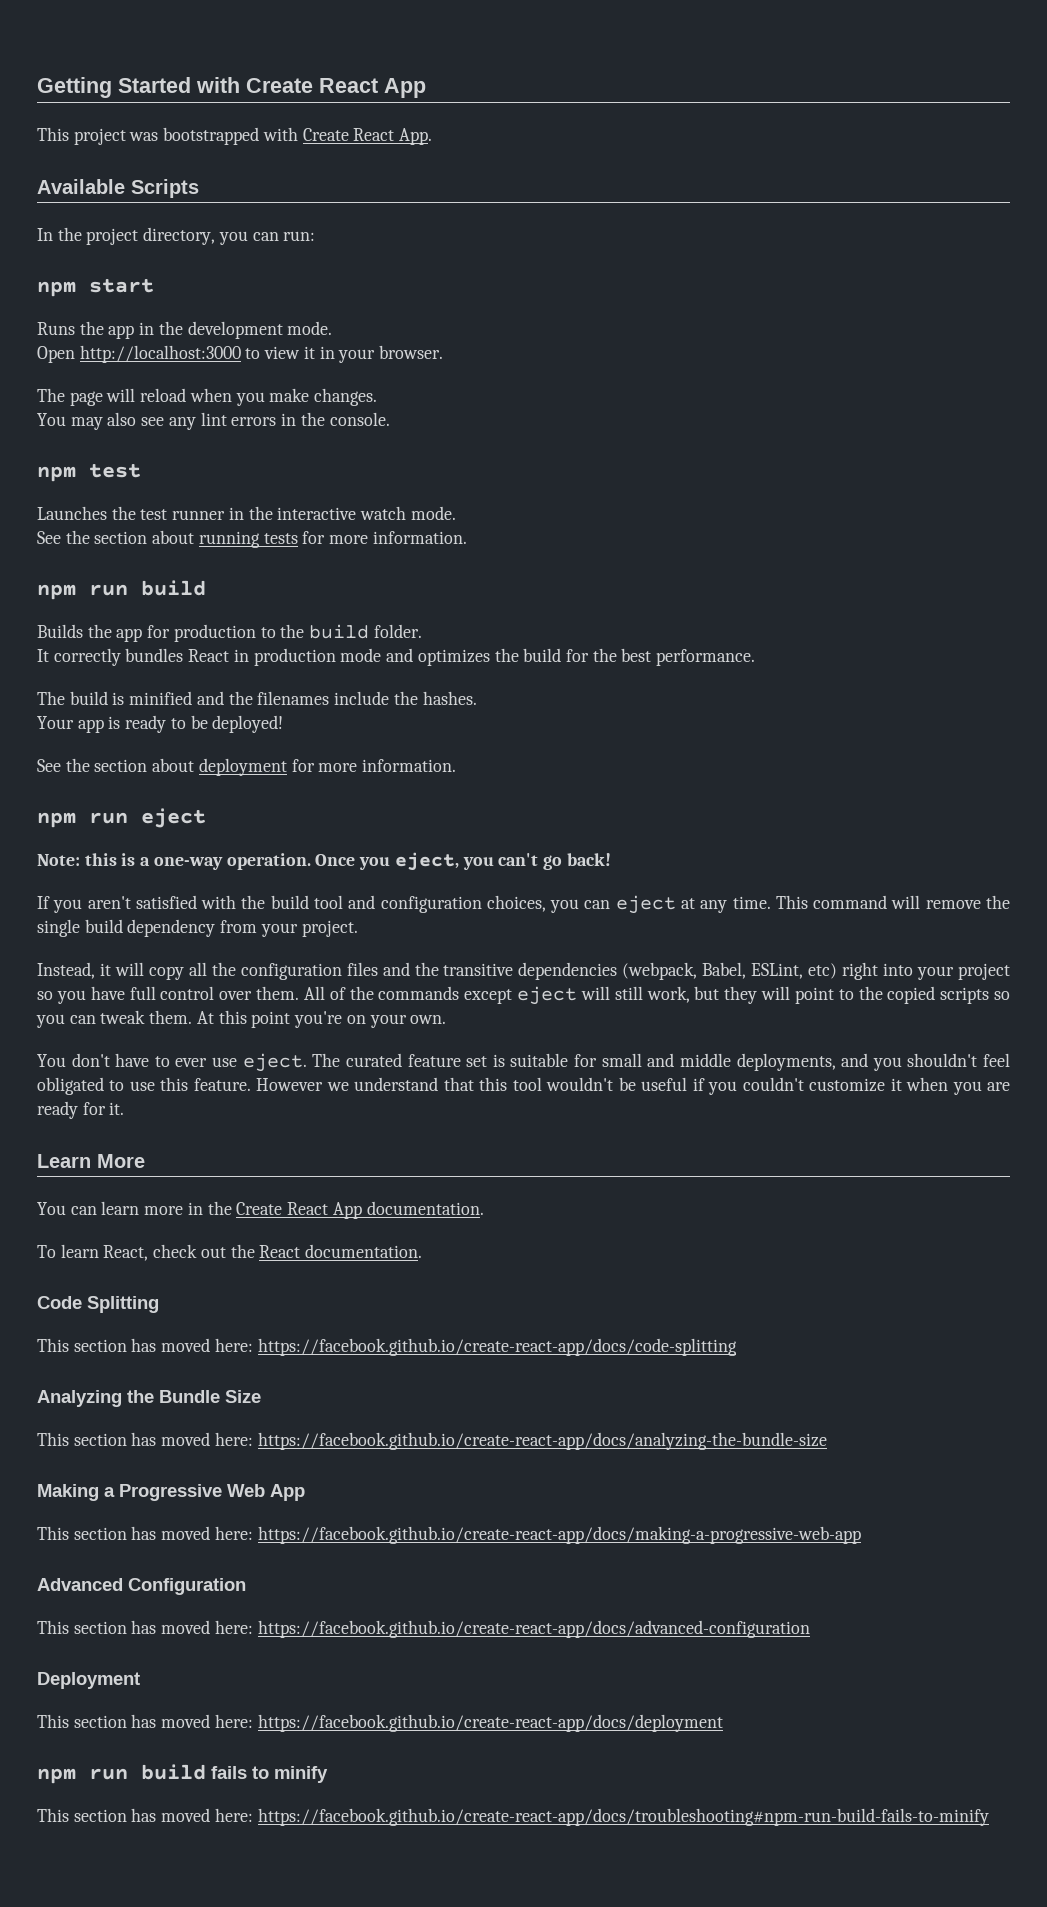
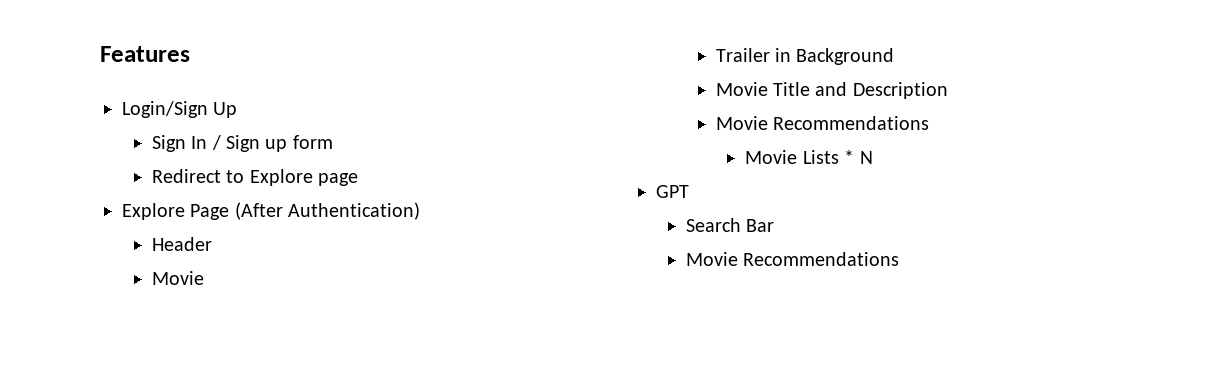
[37,77,426,98] [37,127,433,145] [37,179,199,198] [37,227,316,245] [37,279,154,297] [37,321,333,339] [37,345,444,363] [37,388,378,406] [37,412,390,430] [37,464,141,482] [37,506,456,520] [37,530,467,548] [37,580,206,600] [37,624,422,642] [37,648,756,666] [37,691,477,705] [37,715,284,733] [37,758,457,776] [37,808,206,828] [37,852,611,871] [37,895,1011,914] [37,919,358,937] [37,962,1010,980] [37,986,1011,1005] [36,1010,447,1028] [37,1053,1010,1072] [37,1077,1011,1095] [37,1101,125,1119] [37,1154,145,1168] [37,1201,484,1219] [37,1244,423,1261] [37,1296,159,1313] [37,1338,737,1356] [37,1390,261,1407] [37,1432,827,1450] [37,1484,305,1501] [37,1526,861,1544] [37,1578,246,1595] [37,1620,810,1638] [37,1672,140,1689] [37,1714,723,1732] [37,1764,328,1784] [37,1808,989,1826] Getting Started with Create React App // This project was bootstrapped with Create React App. // Available Scripts // In the project directory, you can run: // npm start // Runs the app in the development mode. // Open http://localhost:3000 to view it in your browser. // The page will reload when you make changes. // You may also see any lint errors in the console. // npm test // Launches the test runner in the interactive watch mode. // See the section about running tests for more information. // npm run build // Builds the app for production to the build folder. // It correctly bundles React in production mode and optimizes the build for the best performance. // The build is minified and the filenames include the hashes. // Your app is ready to be deployed! // See the section about deployment for more information. // npm run eject // Note: this is a one-way operation. Once you eject, you can't go back! // If you aren't satisfied with the build tool and configuration choices, you can eject at any time. This command will remove the single build dependency from your project. // Instead, it will copy all the configuration files and the transitive dependencies (webpack, Babel, ESLint, etc) right into your project so you have full control over them. All of the commands except eject will still work, but they will point to the copied scripts so you can tweak them. At this point you're on your own. // You don't have to ever use eject. The curated feature set is suitable for small and middle deployments, and you shouldn't feel obligated to use this feature. However we understand that this tool wouldn't be useful if you couldn't customize it when you are ready for it. // Learn More // You can learn more in the Create React App documentation. // To learn React, check out the React documentation. // Code Splitting // This section has moved here: https://facebook.github.io/create-react-app/docs/code-splitting // Analyzing the Bundle Size // This section has moved here: https://facebook.github.io/create-react-app/docs/analyzing-the-bundle-size // Making a Progressive Web App // This section has moved here: https://facebook.github.io/create-react-app/docs/making-a-progressive-web-app // Advanced Configuration // This section has moved here: https://facebook.github.io/create-react-app/docs/advanced-configuration // Deployment // This section has moved here: https://facebook.github.io/create-react-app/docs/deployment // npm run build fails to minify // This section has moved here: https://facebook.github.io/create-react-app/docs/troubleshooting#npm-run-build-fails-to-minify -> [100,46,190,62] [122,101,238,118] [151,135,333,152] [151,169,358,186] [122,202,421,220] [151,237,212,251] [151,271,204,285] [715,48,895,65] [715,82,948,99] [715,116,929,130] [745,150,873,164] [656,185,689,198] [685,218,775,232] [685,252,900,266] Features // Login/Sign Up // Sign In / Sign up form // Redirect to Explore page // Explore Page (After Authentication) // Header // Movie // Trailer in Background // Movie Title and Description // Movie Recommendations // Movie Lists * N // GPT // Search Bar // Movie Recommendations

